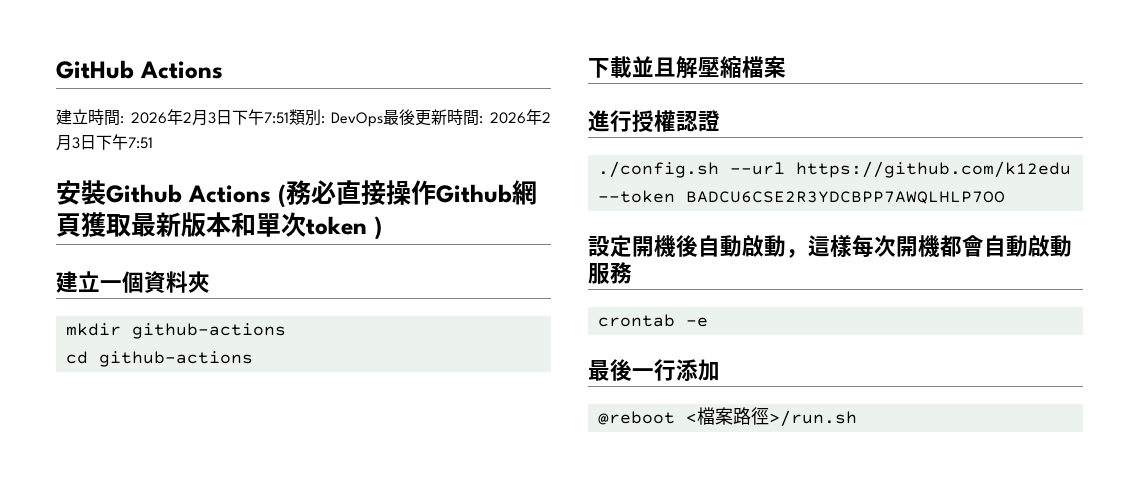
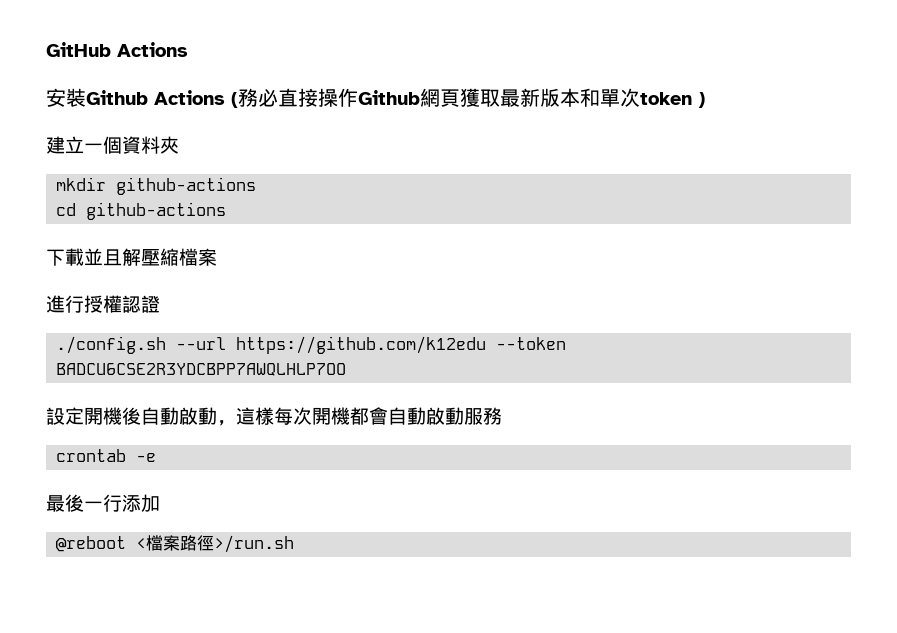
[56,109,551,127] [56,134,153,151] // 建立時間: 2026年2月3日下午7:51類別: DevOps最後更新時間: 2026年2月3日下午7:51 -> (188, 49) none

